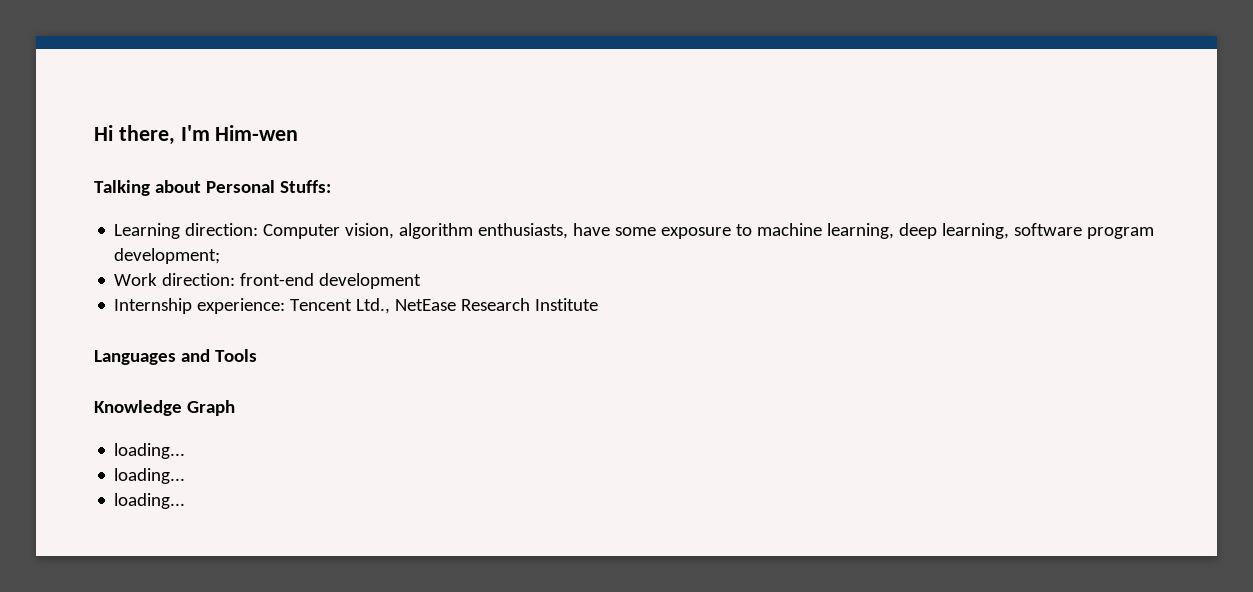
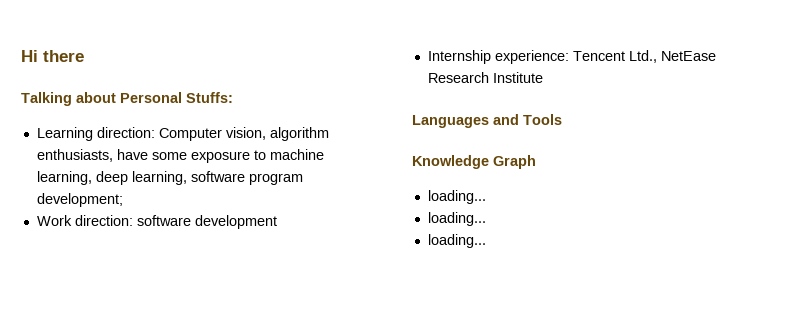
[118,125,299,145] there, I'm Him-wen -> [43,50,84,62] there
[240,273,315,286] front-end -> [136,215,191,226] software

